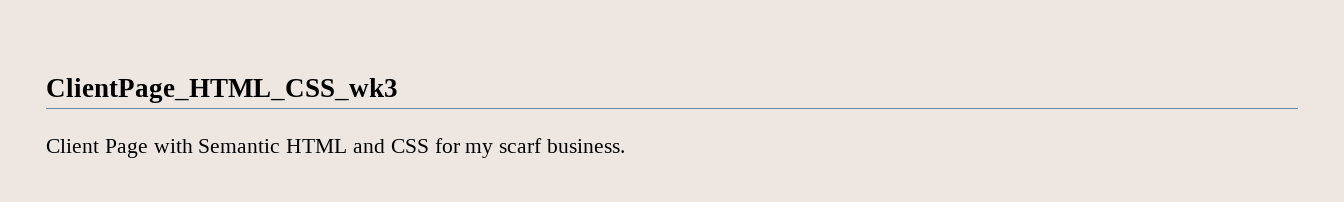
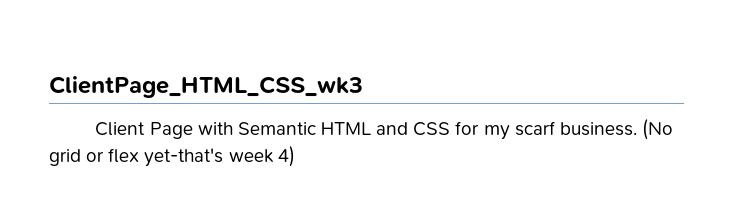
(626, 146) none -> [641,119,673,140] [49,146,295,167] (No grid or flex yet-that's week 4)

